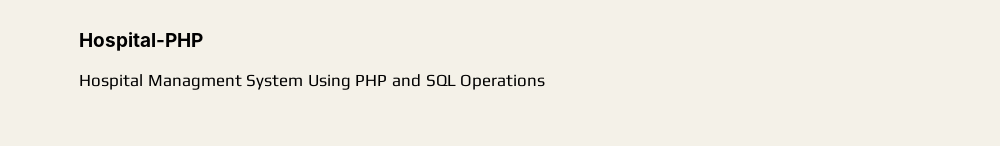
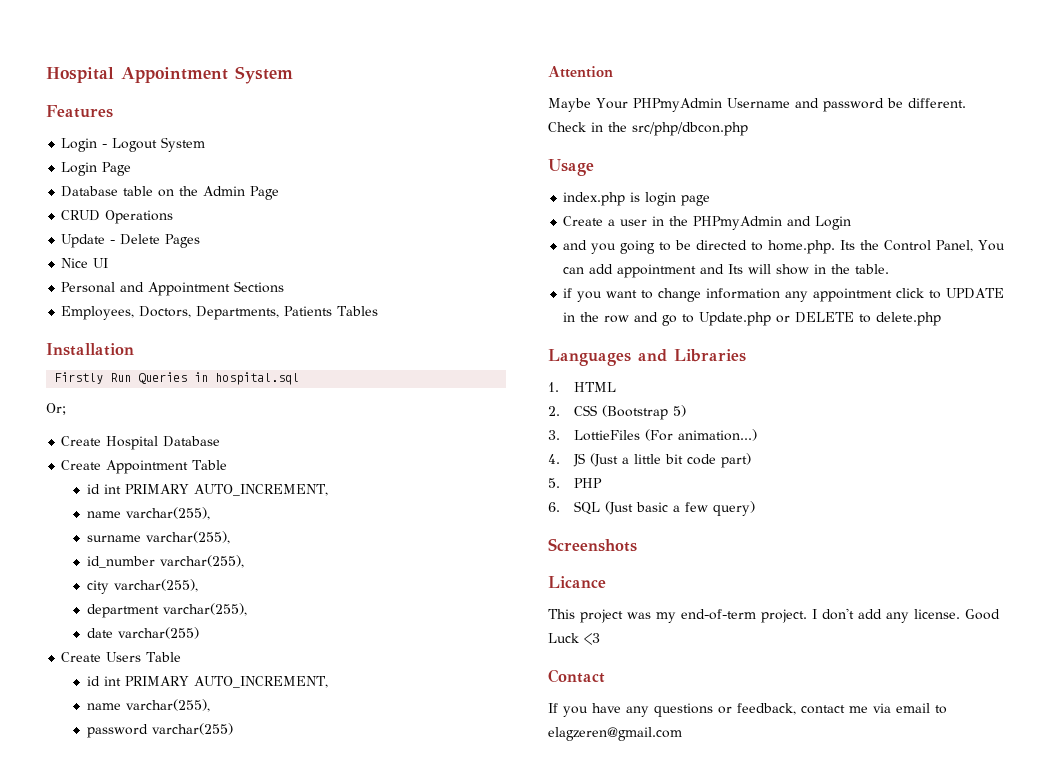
[79,32,203,51] [79,74,546,90] Hospital-PHP // Hospital Managment System Using PHP and SQL Operations -> [46,66,293,84] [46,105,113,118] [61,137,206,152] [61,162,132,176] [61,186,280,200] [61,210,174,224] [61,234,201,248] [61,258,109,268] [61,281,285,296] [61,306,379,320] [46,343,134,356] [54,372,300,385] [46,403,66,415] [61,436,221,450] [61,460,228,474] [86,484,328,496] [86,507,210,520] [86,531,230,544] [86,555,244,568] [86,579,198,594] [86,603,247,618] [86,627,199,639] [61,652,182,662] [86,676,328,688] [86,699,210,712] [86,723,233,738] [548,66,613,78] [548,98,966,112] [548,122,748,136] [548,159,594,176] [563,192,711,206] [563,216,852,230] [563,240,1006,254] [563,264,890,278] [563,288,1005,302] [563,312,942,326] [548,349,746,366] [548,382,616,392] [548,405,686,420] [548,429,757,441] [548,453,751,468] [548,478,602,488] [548,501,755,516] [548,538,637,552] [548,576,606,588] [548,608,1000,623] [548,633,600,645] [548,669,605,683] [548,703,947,717] [548,727,682,741] Hospital Appointment System // Features // Login - Logout System // Login Page // Database table on the Admin Page // CRUD Operations // Update - Delete Pages // Nice UI // Personal and Appointment Sections // Employees, Doctors, Departments, Patients Tables // Installation // Firstly Run Queries in hospital.sql // Or; // Create Hospital Database // Create Appointment Table // id int PRIMARY AUTO_INCREMENT, // name varchar(255), // surname varchar(255), // id_number varchar(255), // city varchar(255), // department varchar(255), // date varchar(255) // Create Users Table // id int PRIMARY AUTO_INCREMENT, // name varchar(255), // password varchar(255) // Attention // Maybe Your PHPmyAdmin Username and password be different. Check in the src/php/dbcon.php // Usage // index.php is login page // Create a user in the PHPmyAdmin and Login // and you going to be directed to home.php. Its the Control Panel, You can add appointment and Its will show in the table. // if you want to change information any appointment click to UPDATE in the row and go to Update.php or DELETE to delete.php // Languages and Libraries // 1. HTML // 2. CSS (Bootstrap 5) // 3. LottieFiles (For animation...) // 4. JS (Just a little bit code part) // 5. PHP // 6. SQL (Just basic a few query) // Screenshots // Licance // This project was my end-of-term project. I don't add any license. Good Luck <3 // Contact // If you have any questions or feedback, contact me via email to elagzeren@gmail.com

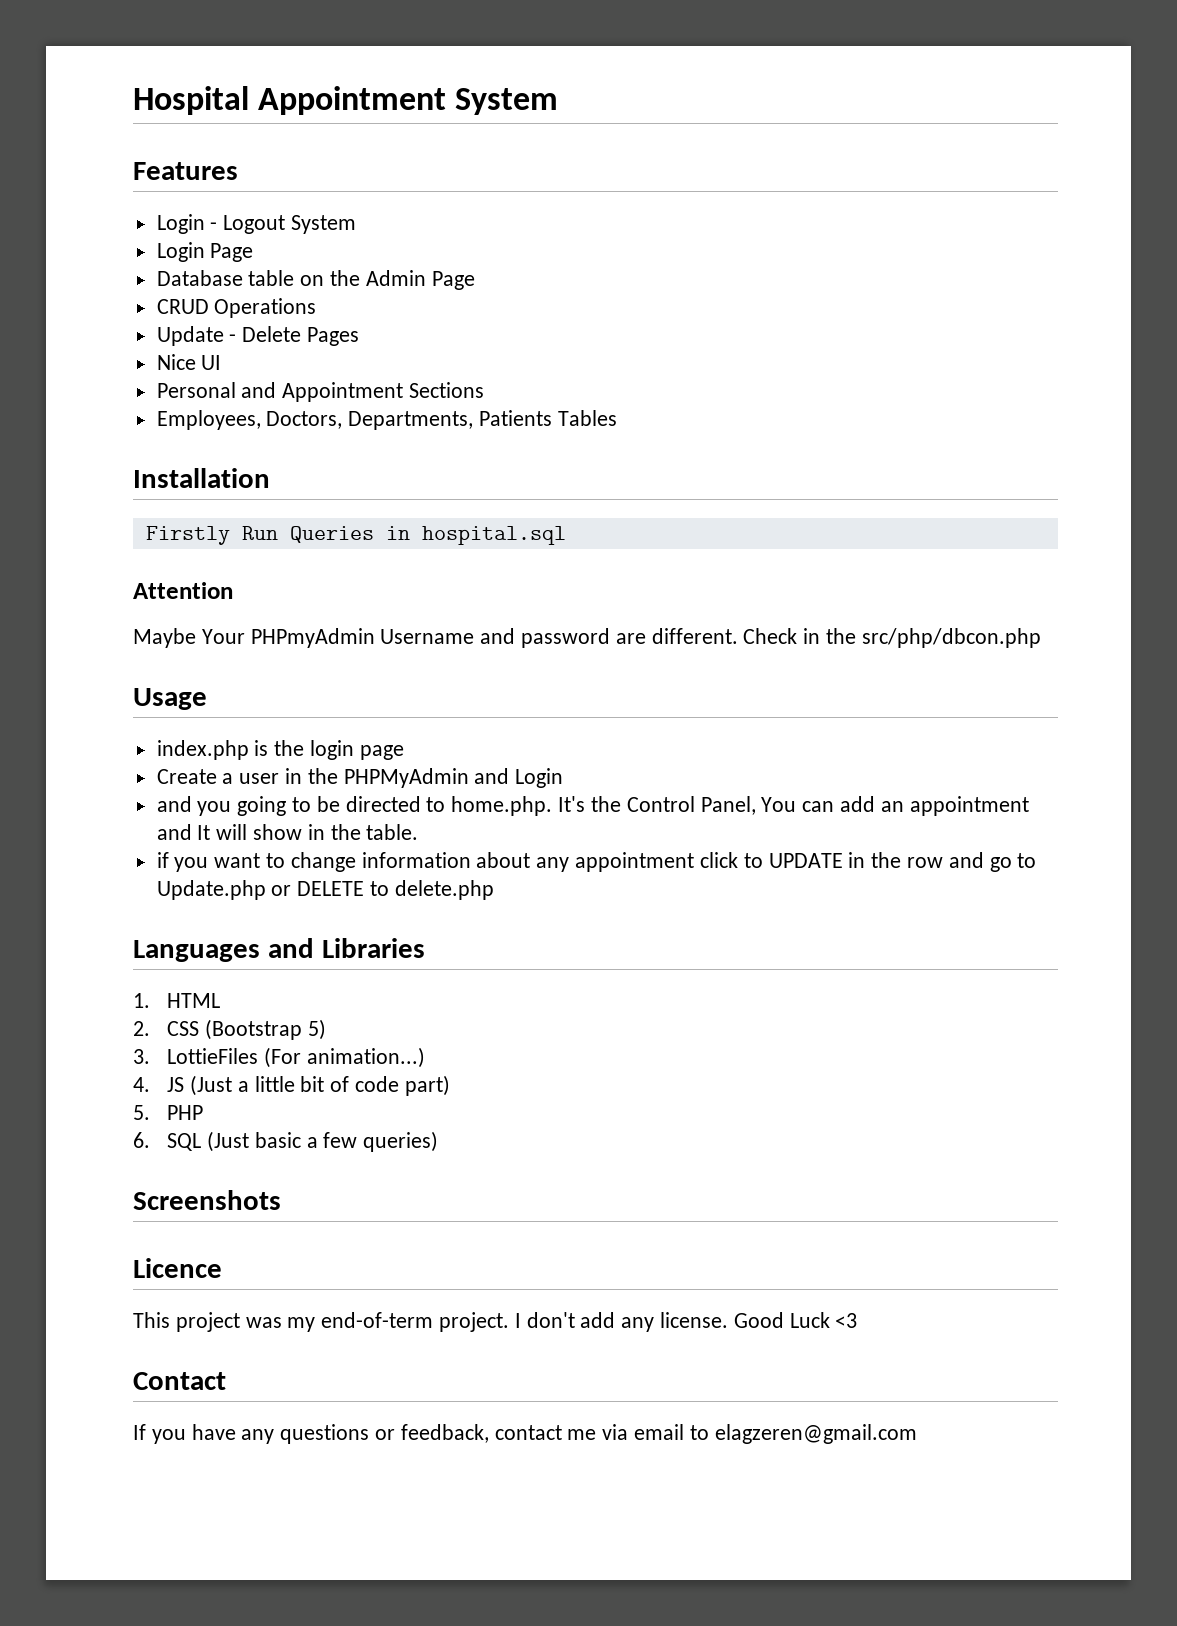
[46,403,66,415] [61,436,221,450] [61,460,228,474] [86,484,328,496] [86,507,210,520] [86,531,230,544] [86,555,244,568] [86,579,198,594] [86,603,247,618] [86,627,199,639] [61,652,182,662] [86,676,328,688] [86,699,210,712] [86,723,233,738] // Or; // Create Hospital Database // Create Appointment Table // id int PRIMARY AUTO_INCREMENT, // name varchar(255), // surname varchar(255), // id_number varchar(255), // city varchar(255), // department varchar(255), // date varchar(255) // Create Users Table // id int PRIMARY AUTO_INCREMENT, // name varchar(255), // password varchar(255) -> (566, 535) none
[886,98,903,108] be -> [615,633,646,644] are
(641, 197) none -> [274,740,305,756] the
[693,216,783,230] PHPmyAdmin -> [343,768,469,788] PHPMyAdmin
[840,240,856,250] Its -> [558,796,586,812] It's
(614, 269) none -> [880,801,904,812] an
[728,264,744,274] Its -> [197,825,211,840] It
(781, 293) none -> [476,852,531,868] about
(683, 459) none -> [330,1076,350,1092] of
[712,501,755,516] query) -> [363,1131,439,1152] queries)
[548,576,606,588] Licance -> [133,1258,222,1278] Licence

